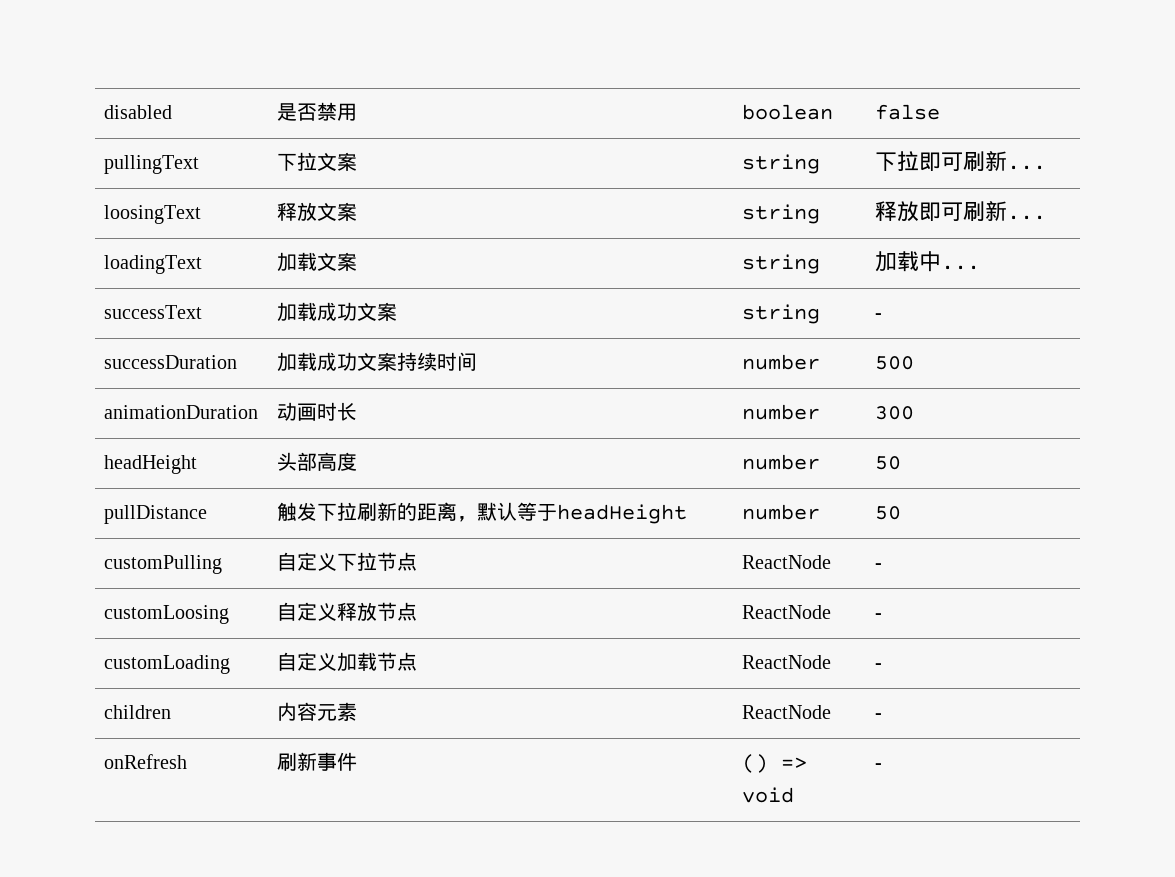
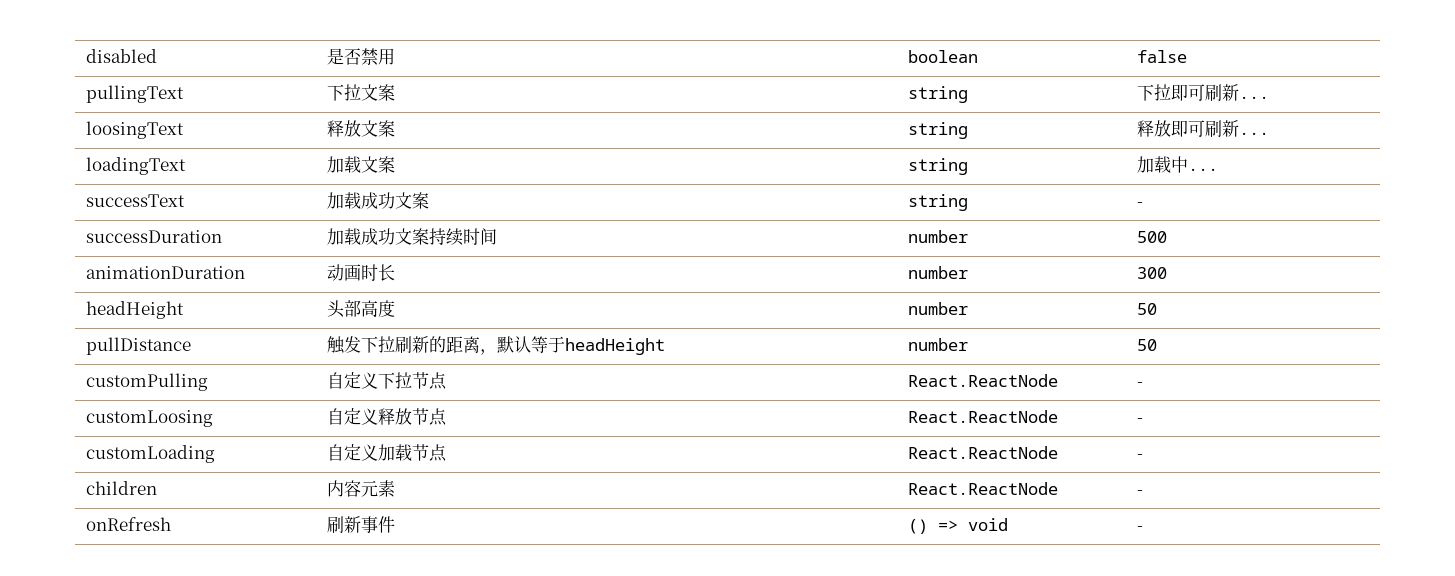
[742,555,832,569] ReactNode -> [907,374,1058,387] React.ReactNode
[742,605,832,619] ReactNode -> [907,410,1058,423] React.ReactNode
[742,655,832,669] ReactNode -> [907,446,1058,459] React.ReactNode
[742,705,832,719] ReactNode -> [907,482,1058,495] React.ReactNode

